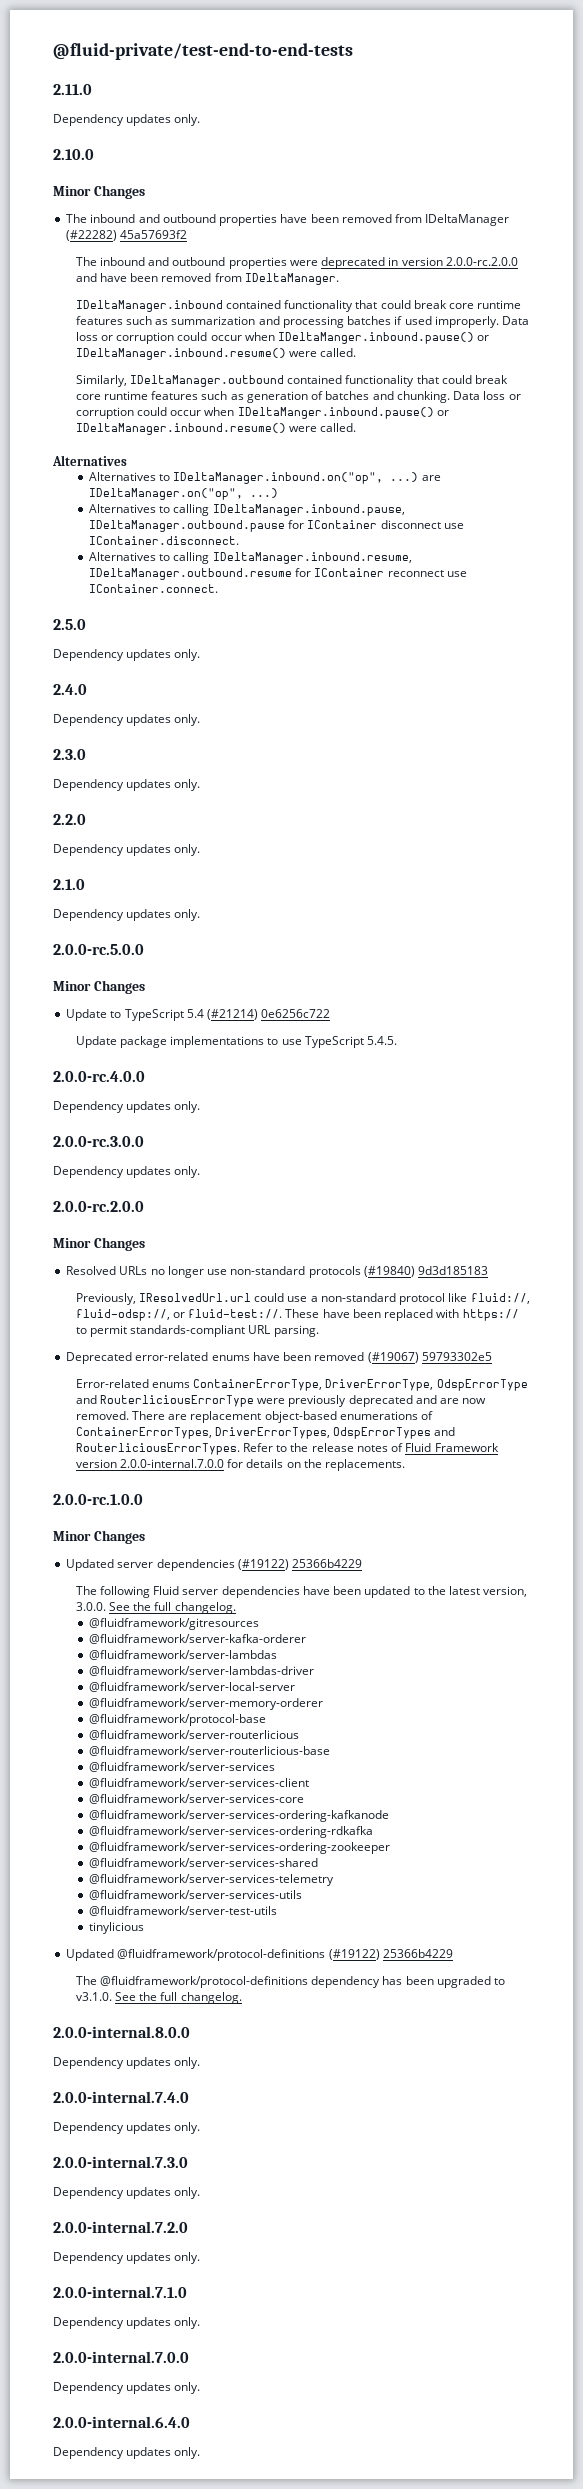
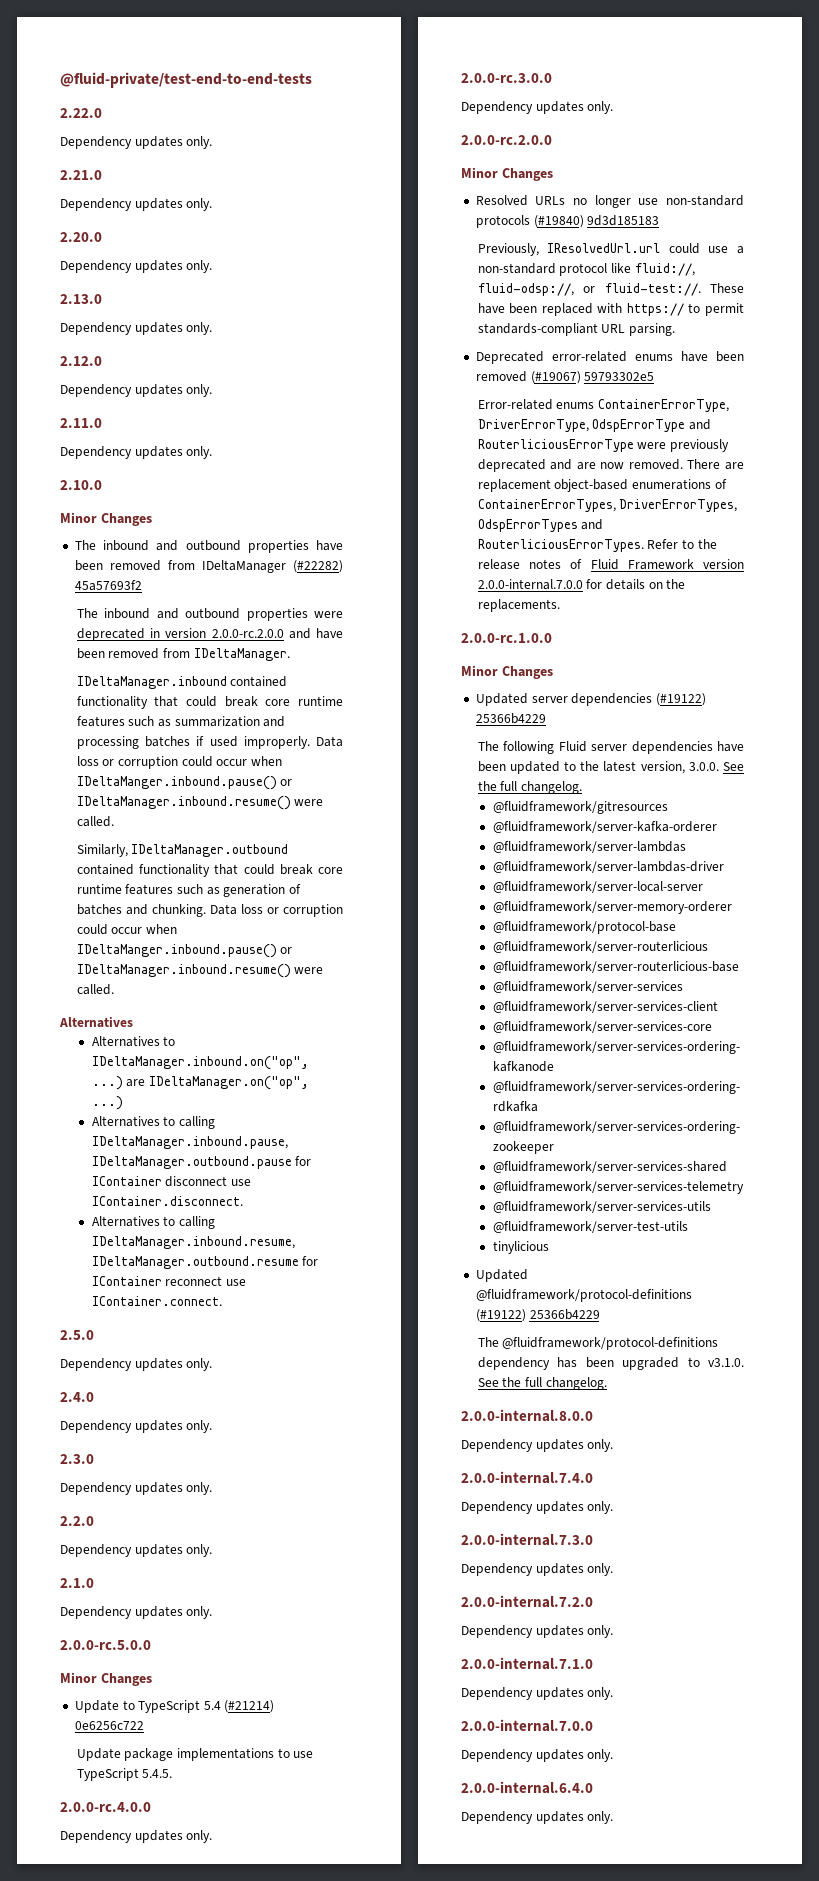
(353, 51) none -> [60,108,102,118] [60,136,213,149] [60,170,102,180] [60,198,213,211] [60,232,102,242] [60,260,213,273] [60,294,102,304] [60,322,213,335] [60,356,102,366] [60,384,213,397] // 2.22.0 // Dependency updates only. // 2.21.0 // Dependency updates only. // 2.20.0 // Dependency updates only. // 2.13.0 // Dependency updates only. // 2.12.0 // Dependency updates only.

